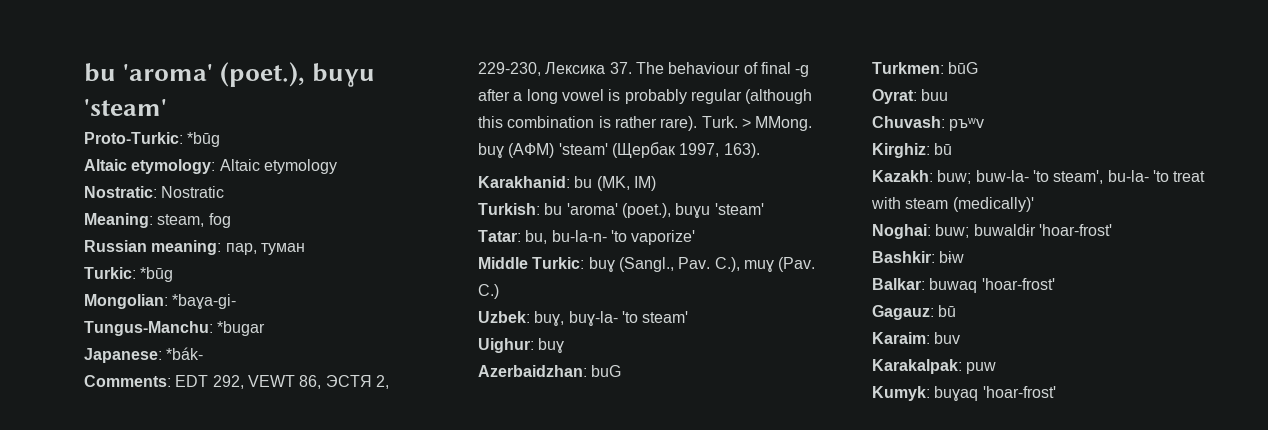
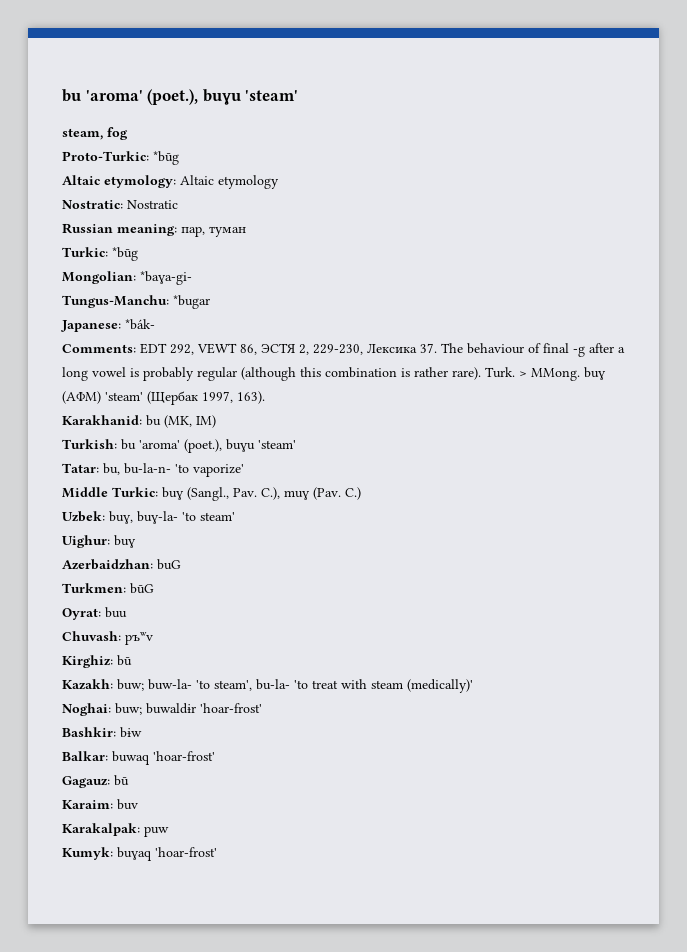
[84,62,376,87] [84,99,167,116] bu 'aroma' (poet.), buɣu 'steam' -> [62,89,299,105] [62,127,128,140] bu 'aroma' (poet.), buɣu 'steam' // steam, fog
[84,213,231,228] // Meaning: steam, fog -> (178, 204) none

